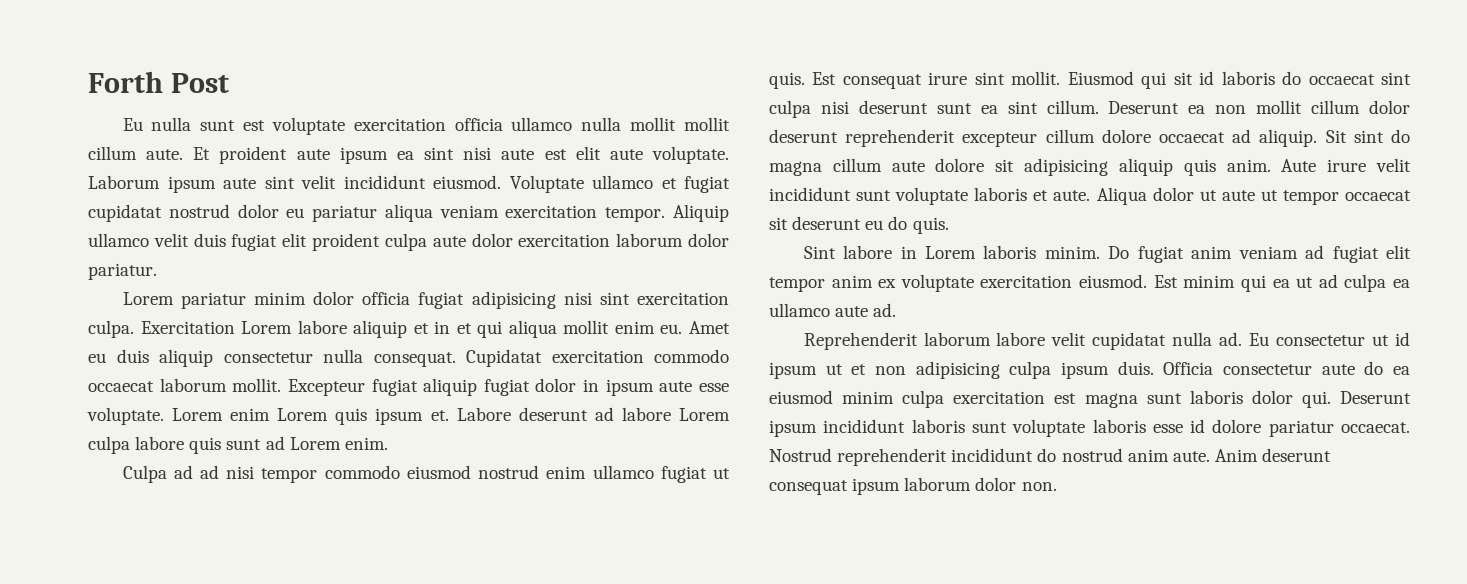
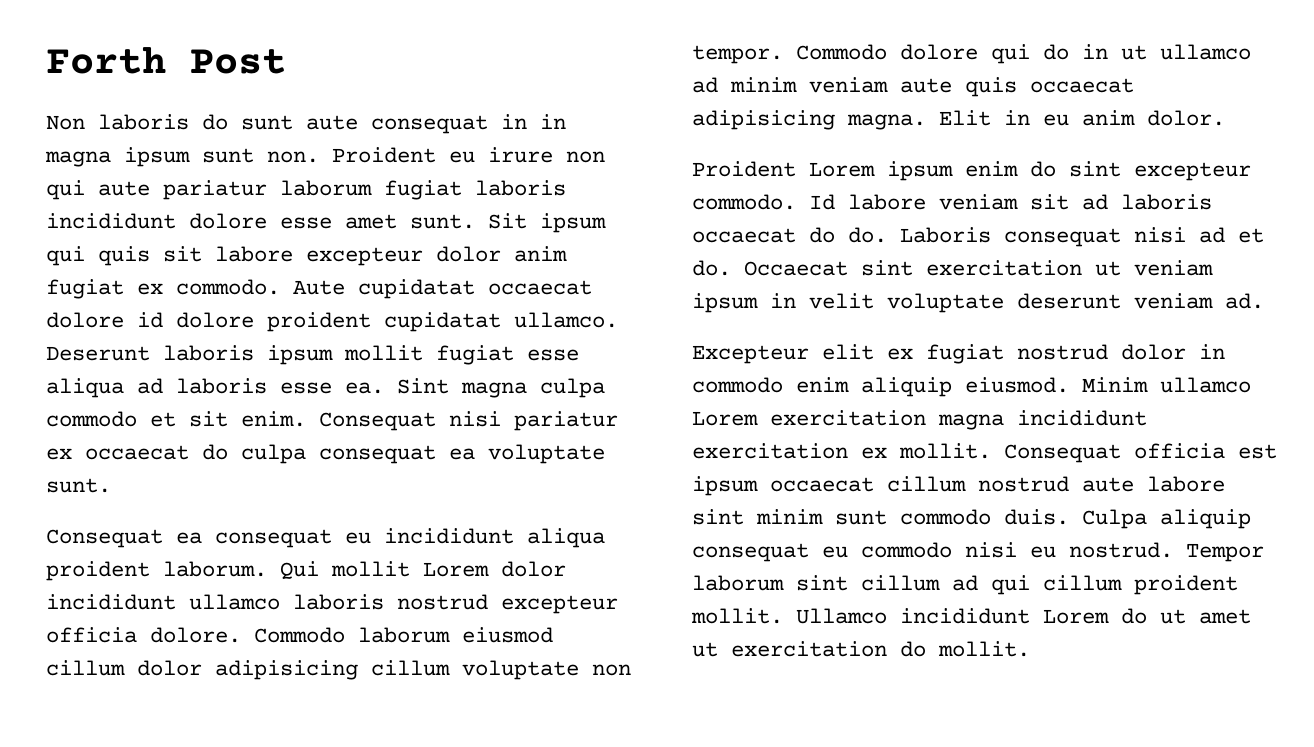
[122,117,731,135] [88,146,729,164] [88,175,730,193] [88,204,729,222] [88,233,729,251] [88,263,157,280] [122,291,729,309] [88,320,731,338] [88,349,729,367] [88,378,729,396] [87,407,730,425] [88,436,388,454] [122,465,731,483] [769,71,1411,89] [769,100,1410,118] [769,129,1410,147] [769,158,1411,176] [769,187,1411,205] [769,216,949,234] [803,245,1411,263] [769,274,1410,292] [769,303,897,317] [803,332,1410,350] [769,361,1410,379] [769,390,1412,408] [769,419,1410,437] [769,448,1332,466] [769,477,1057,495] Eu nulla sunt est voluptate exercitation officia ullamco nulla mollit mollit cillum aute. Et proident aute ipsum ea sint nisi aute est elit aute voluptate. Laborum ipsum aute sint velit incididunt eiusmod. Voluptate ullamco et fugiat cupidatat nostrud dolor eu pariatur aliqua veniam exercitation tempor. Aliquip ullamco velit duis fugiat elit proident culpa aute dolor exercitation laborum dolor pariatur. // Lorem pariatur minim dolor officia fugiat adipisicing nisi sint exercitation culpa. Exercitation Lorem labore aliquip et in et qui aliqua mollit enim eu. Amet eu duis aliquip consectetur nulla consequat. Cupidatat exercitation commodo occaecat laborum mollit. Excepteur fugiat aliquip fugiat dolor in ipsum aute esse voluptate. Lorem enim Lorem quis ipsum et. Labore deserunt ad labore Lorem culpa labore quis sunt ad Lorem enim. // Culpa ad ad nisi tempor commodo eiusmod nostrud enim ullamco fugiat ut quis. Est consequat irure sint mollit. Eiusmod qui sit id laboris do occaecat sint culpa nisi deserunt sunt ea sint cillum. Deserunt ea non mollit cillum dolor deserunt reprehenderit excepteur cillum dolore occaecat ad aliquip. Sit sint do magna cillum aute dolore sit adipisicing aliquip quis anim. Aute irure velit incididunt sunt voluptate laboris et aute. Aliqua dolor ut aute ut tempor occaecat sit deserunt eu do quis. // Sint labore in Lorem laboris minim. Do fugiat anim veniam ad fugiat elit tempor anim ex voluptate exercitation eiusmod. Est minim qui ea ut ad culpa ea ullamco aute ad. // Reprehenderit laborum labore velit cupidatat nulla ad. Eu consectetur ut id ipsum ut et non adipisicing culpa ipsum duis. Officia consectetur aute do ea eiusmod minim culpa exercitation est magna sunt laboris dolor qui. Deserunt ipsum incididunt laboris sunt voluptate laboris esse id dolore pariatur occaecat. Nostrud reprehenderit incididunt do nostrud anim aute. Anim deserunt consequat ipsum laborum dolor non. -> [46,114,566,134] [45,147,605,167] [46,180,566,200] [46,213,606,233] [46,246,567,266] [46,279,592,299] [46,312,618,332] [46,345,579,365] [46,378,605,398] [46,411,618,431] [46,444,605,464] [46,478,111,493] [46,528,605,548] [46,561,566,581] [46,594,618,614] [46,627,553,643] [46,660,631,680] [692,44,1251,64] [692,77,1134,97] [692,110,1225,130] [692,161,1251,181] [692,194,1212,210] [692,227,1264,247] [692,260,1213,276] [692,293,1264,313] [692,344,1225,364] [692,377,1251,397] [692,410,1147,430] [692,443,1277,463] [692,476,1225,496] [692,509,1251,529] [692,542,1264,562] [692,575,1238,595] [691,608,1251,624] [692,641,1030,657] Non laboris do sunt aute consequat in in magna ipsum sunt non. Proident eu irure non qui aute pariatur laborum fugiat laboris incididunt dolore esse amet sunt. Sit ipsum qui quis sit labore excepteur dolor anim fugiat ex commodo. Aute cupidatat occaecat dolore id dolore proident cupidatat ullamco. Deserunt laboris ipsum mollit fugiat esse aliqua ad laboris esse ea. Sint magna culpa commodo et sit enim. Consequat nisi pariatur ex occaecat do culpa consequat ea voluptate sunt. // Consequat ea consequat eu incididunt aliqua proident laborum. Qui mollit Lorem dolor incididunt ullamco laboris nostrud excepteur officia dolore. Commodo laborum eiusmod cillum dolor adipisicing cillum voluptate non tempor. Commodo dolore qui do in ut ullamco ad minim veniam aute quis occaecat adipisicing magna. Elit in eu anim dolor. // Proident Lorem ipsum enim do sint excepteur commodo. Id labore veniam sit ad laboris occaecat do do. Laboris consequat nisi ad et do. Occaecat sint exercitation ut veniam ipsum in velit voluptate deserunt veniam ad. // Excepteur elit ex fugiat nostrud dolor in commodo enim aliquip eiusmod. Minim ullamco Lorem exercitation magna incididunt exercitation ex mollit. Consequat officia est ipsum occaecat cillum nostrud aute labore sint minim sunt commodo duis. Culpa aliquip consequat eu commodo nisi eu nostrud. Tempor laborum sint cillum ad qui cillum proident mollit. Ullamco incididunt Lorem do ut amet ut exercitation do mollit.

